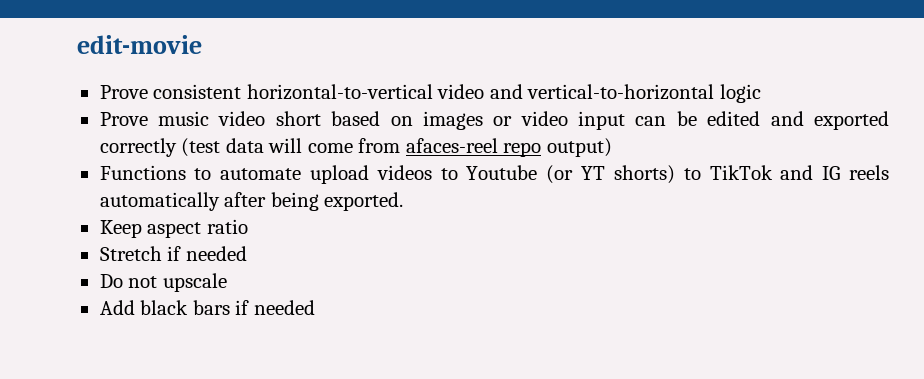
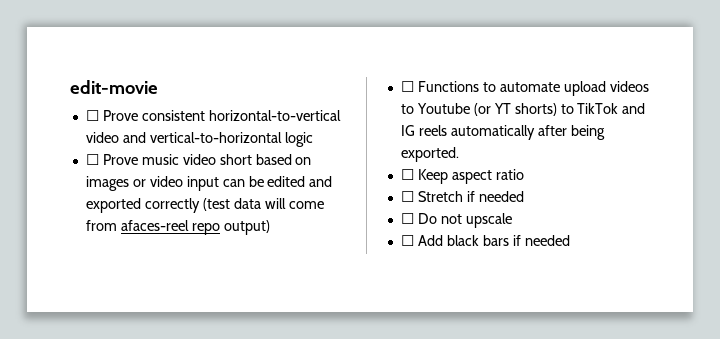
(202, 44) none -> [85,110,99,121] ☐
(761, 93) none -> [85,154,99,165] ☐
(612, 147) none -> [400,81,414,92] ☐
(404, 201) none -> [400,169,414,180] ☐
(248, 226) none -> [400,191,414,202] ☐
(247, 253) none -> [400,213,414,224] ☐
(227, 282) none -> [400,235,414,246] ☐

